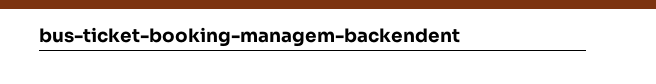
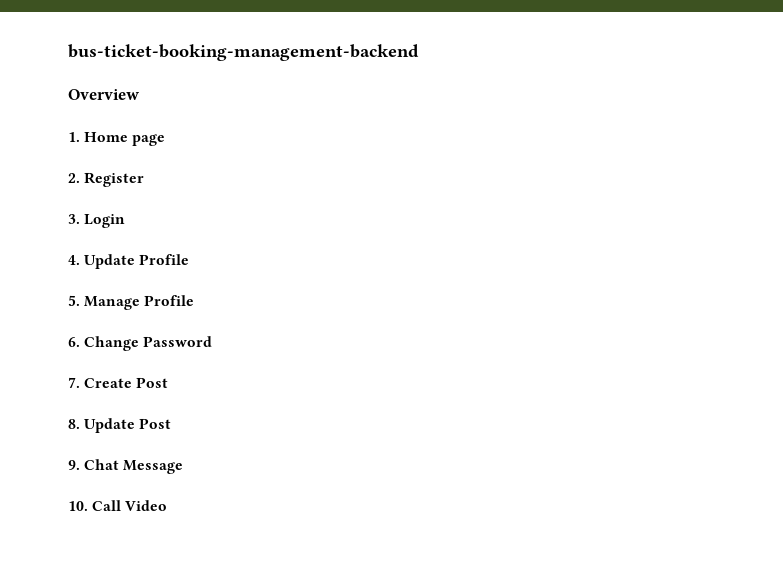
[39,27,460,47] bus-ticket-booking-managem-backendent -> [68,44,419,61] [68,89,140,100] [68,132,166,146] [68,172,145,187] [68,214,126,228] [68,254,190,269] [68,295,195,310] [68,336,213,351] [68,377,169,388] [68,418,172,433] [68,459,184,474] [68,500,168,511] bus-ticket-booking-management-backend // Overview // 1. Home page // 2. Register // 3. Login // 4. Update Profile // 5. Manage Profile // 6. Change Password // 7. Create Post // 8. Update Post // 9. Chat Message // 10. Call Video

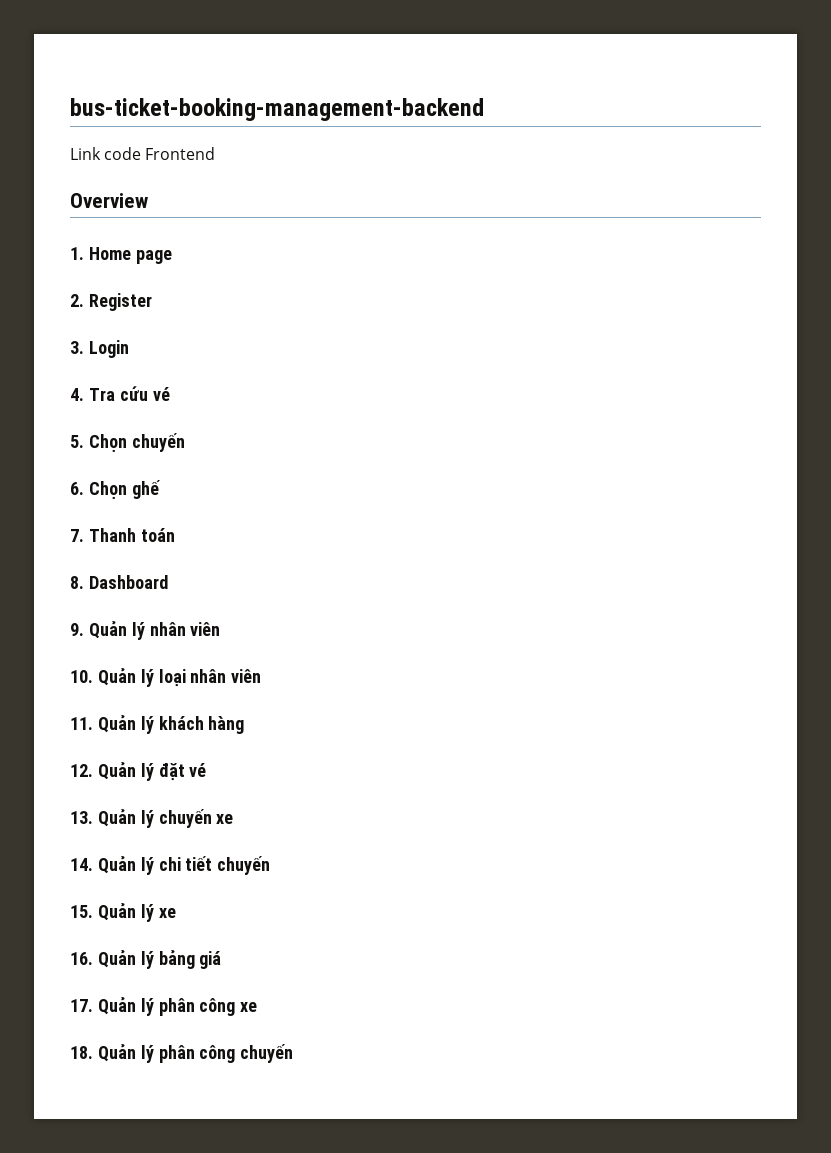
(419, 52) none -> [70,147,216,160] // Link code Frontend
[84,254,190,269] Update Profile -> [88,386,170,401] Tra cứu vé
[84,295,195,310] Manage Profile -> [88,433,185,452] Chọn chuyến
[84,336,213,351] Change Password -> [88,480,160,499] Chọn ghế
[84,377,169,388] Create Post -> [88,528,175,542] Thanh toán
[84,418,172,433] Update Post -> [88,575,168,589] Dashboard
[84,459,184,474] [68,500,168,511] Chat Message // 10. Call Video -> [88,621,221,640] [70,668,262,687] [70,715,245,734] [70,762,207,781] [70,809,234,828] [70,856,271,875] [70,903,176,922] [70,950,222,969] [70,997,258,1016] [70,1044,294,1063] Quản lý nhân viên // 10. Quản lý loại nhân viên // 11. Quản lý khách hàng // 12. Quản lý đặt vé // 13. Quản lý chuyến xe // 14. Quản lý chi tiết chuyến // 15. Quản lý xe // 16. Quản lý bảng giá // 17. Quản lý phân công xe // 18. Quản lý phân công chuyến

